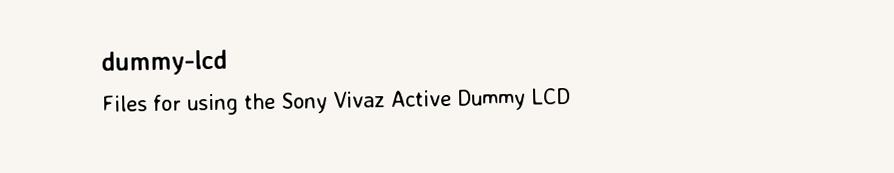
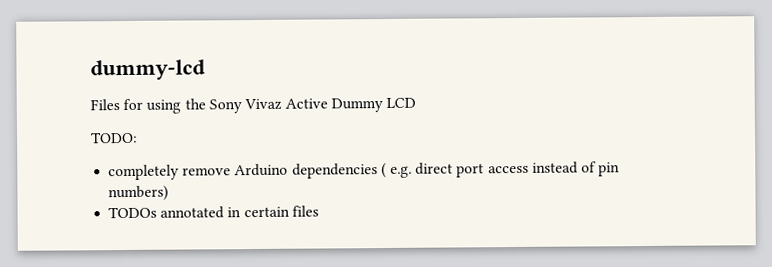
(571, 96) none -> [90,131,138,144] [108,161,621,181] [108,185,170,202] [108,205,319,219] // TODO: // completely remove Arduino dependencies ( e.g. direct port access instead of pin numbers) // TODOs annotated in certain files

